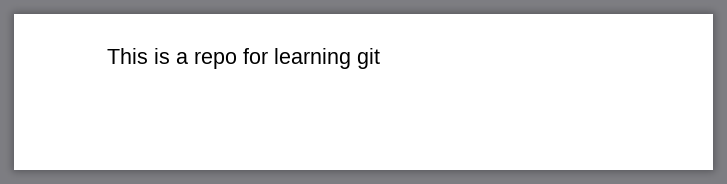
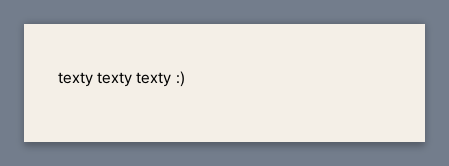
[107,48,380,69] This is a repo for learning git -> [58,71,185,87] texty texty texty :)

